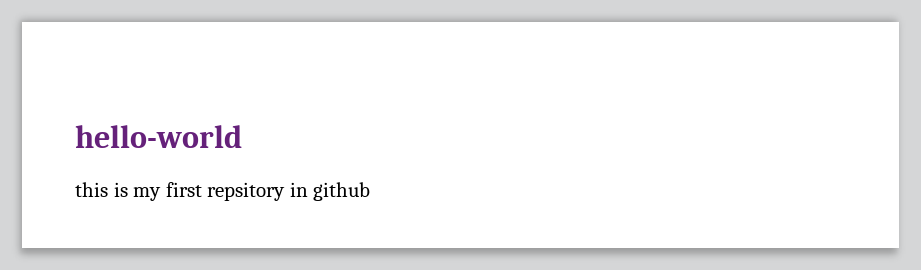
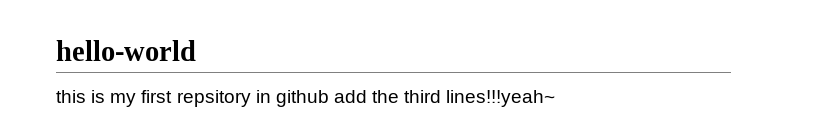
(371, 191) none -> [333,90,556,107] add the third lines!!!yeah~

